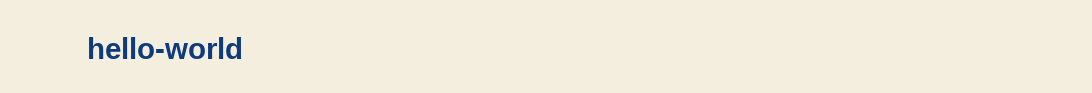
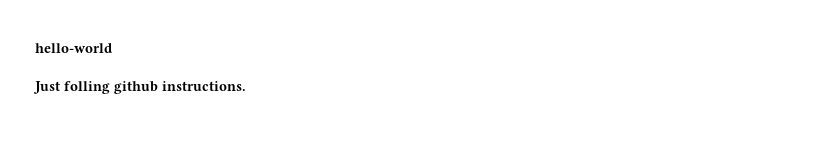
(243, 48) none -> [33,81,246,94] // Just folling github instructions.

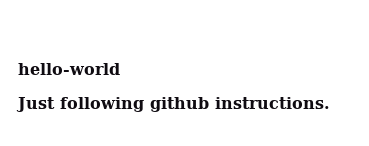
[64,81,110,94] folling -> [60,97,144,112] following

